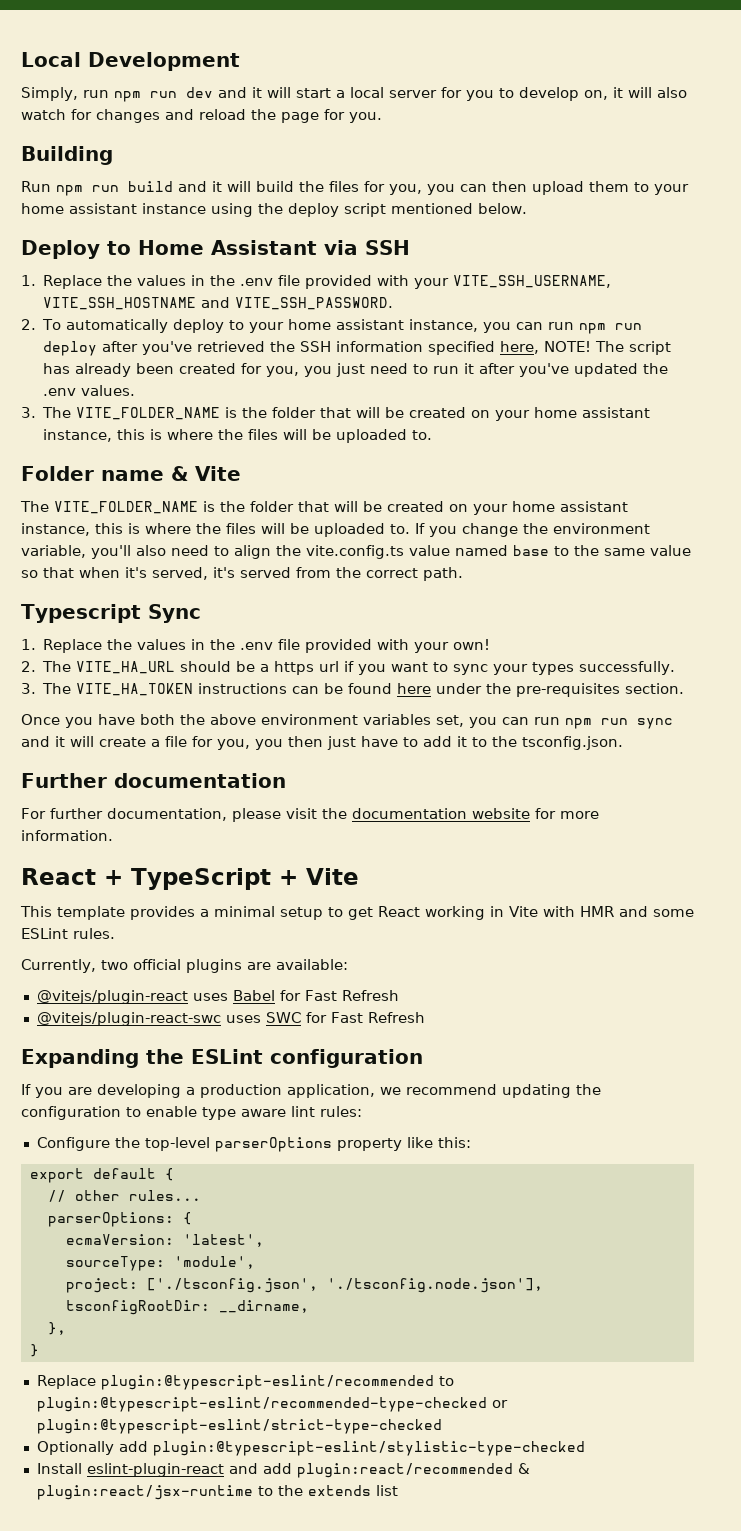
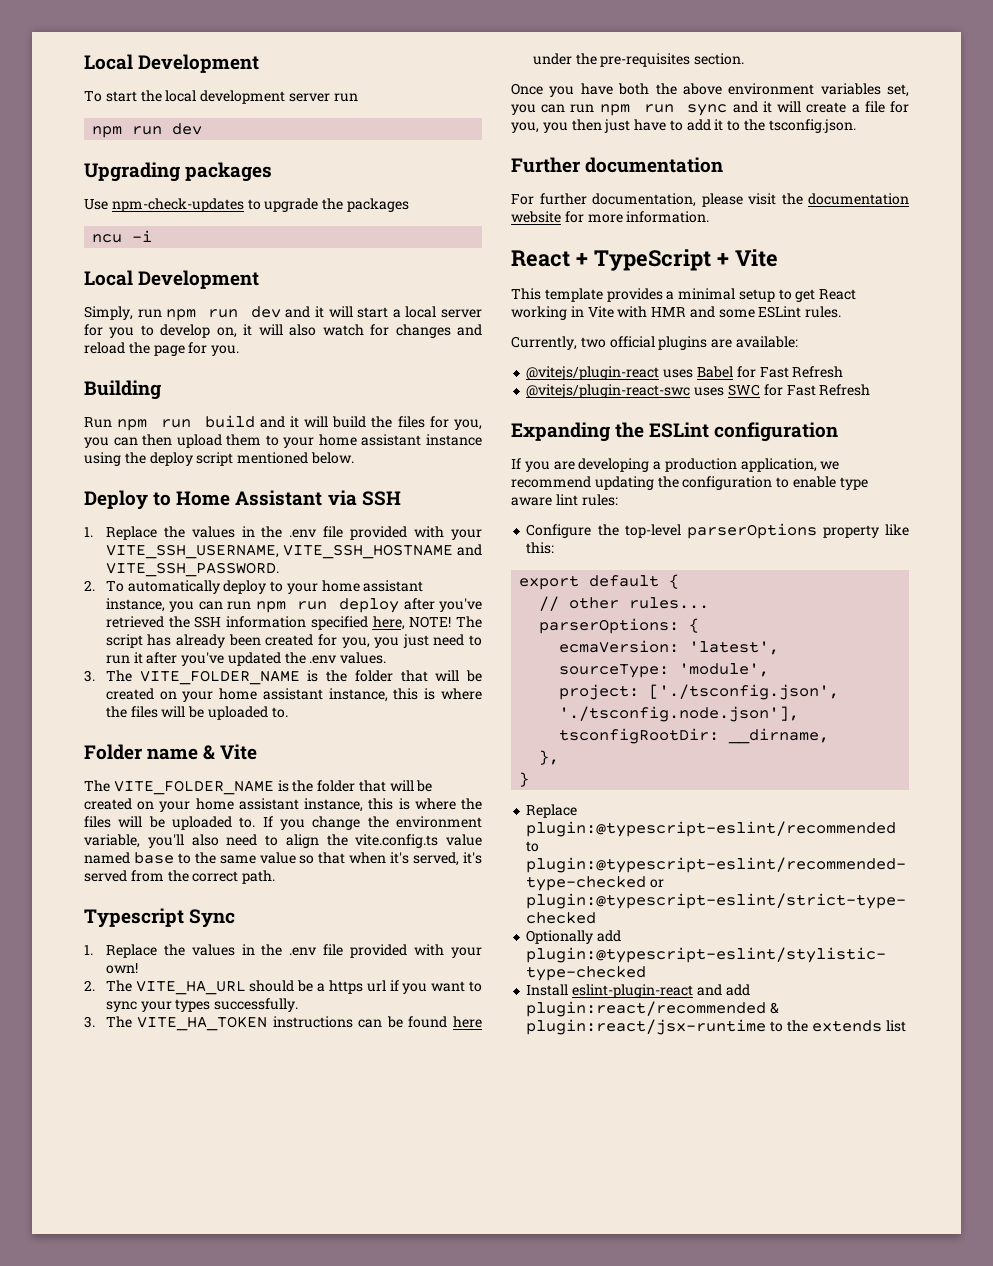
[21,52,240,71] Local Development -> [84,54,260,73] [84,90,358,104] [92,123,203,138] [84,162,273,182] [84,198,409,212] [92,230,153,243] [84,270,260,289] Local Development // To start the local development server run // npm run dev // Upgrading packages // Use npm-check-updates to upgrade the packages // ncu -i // Local Development

